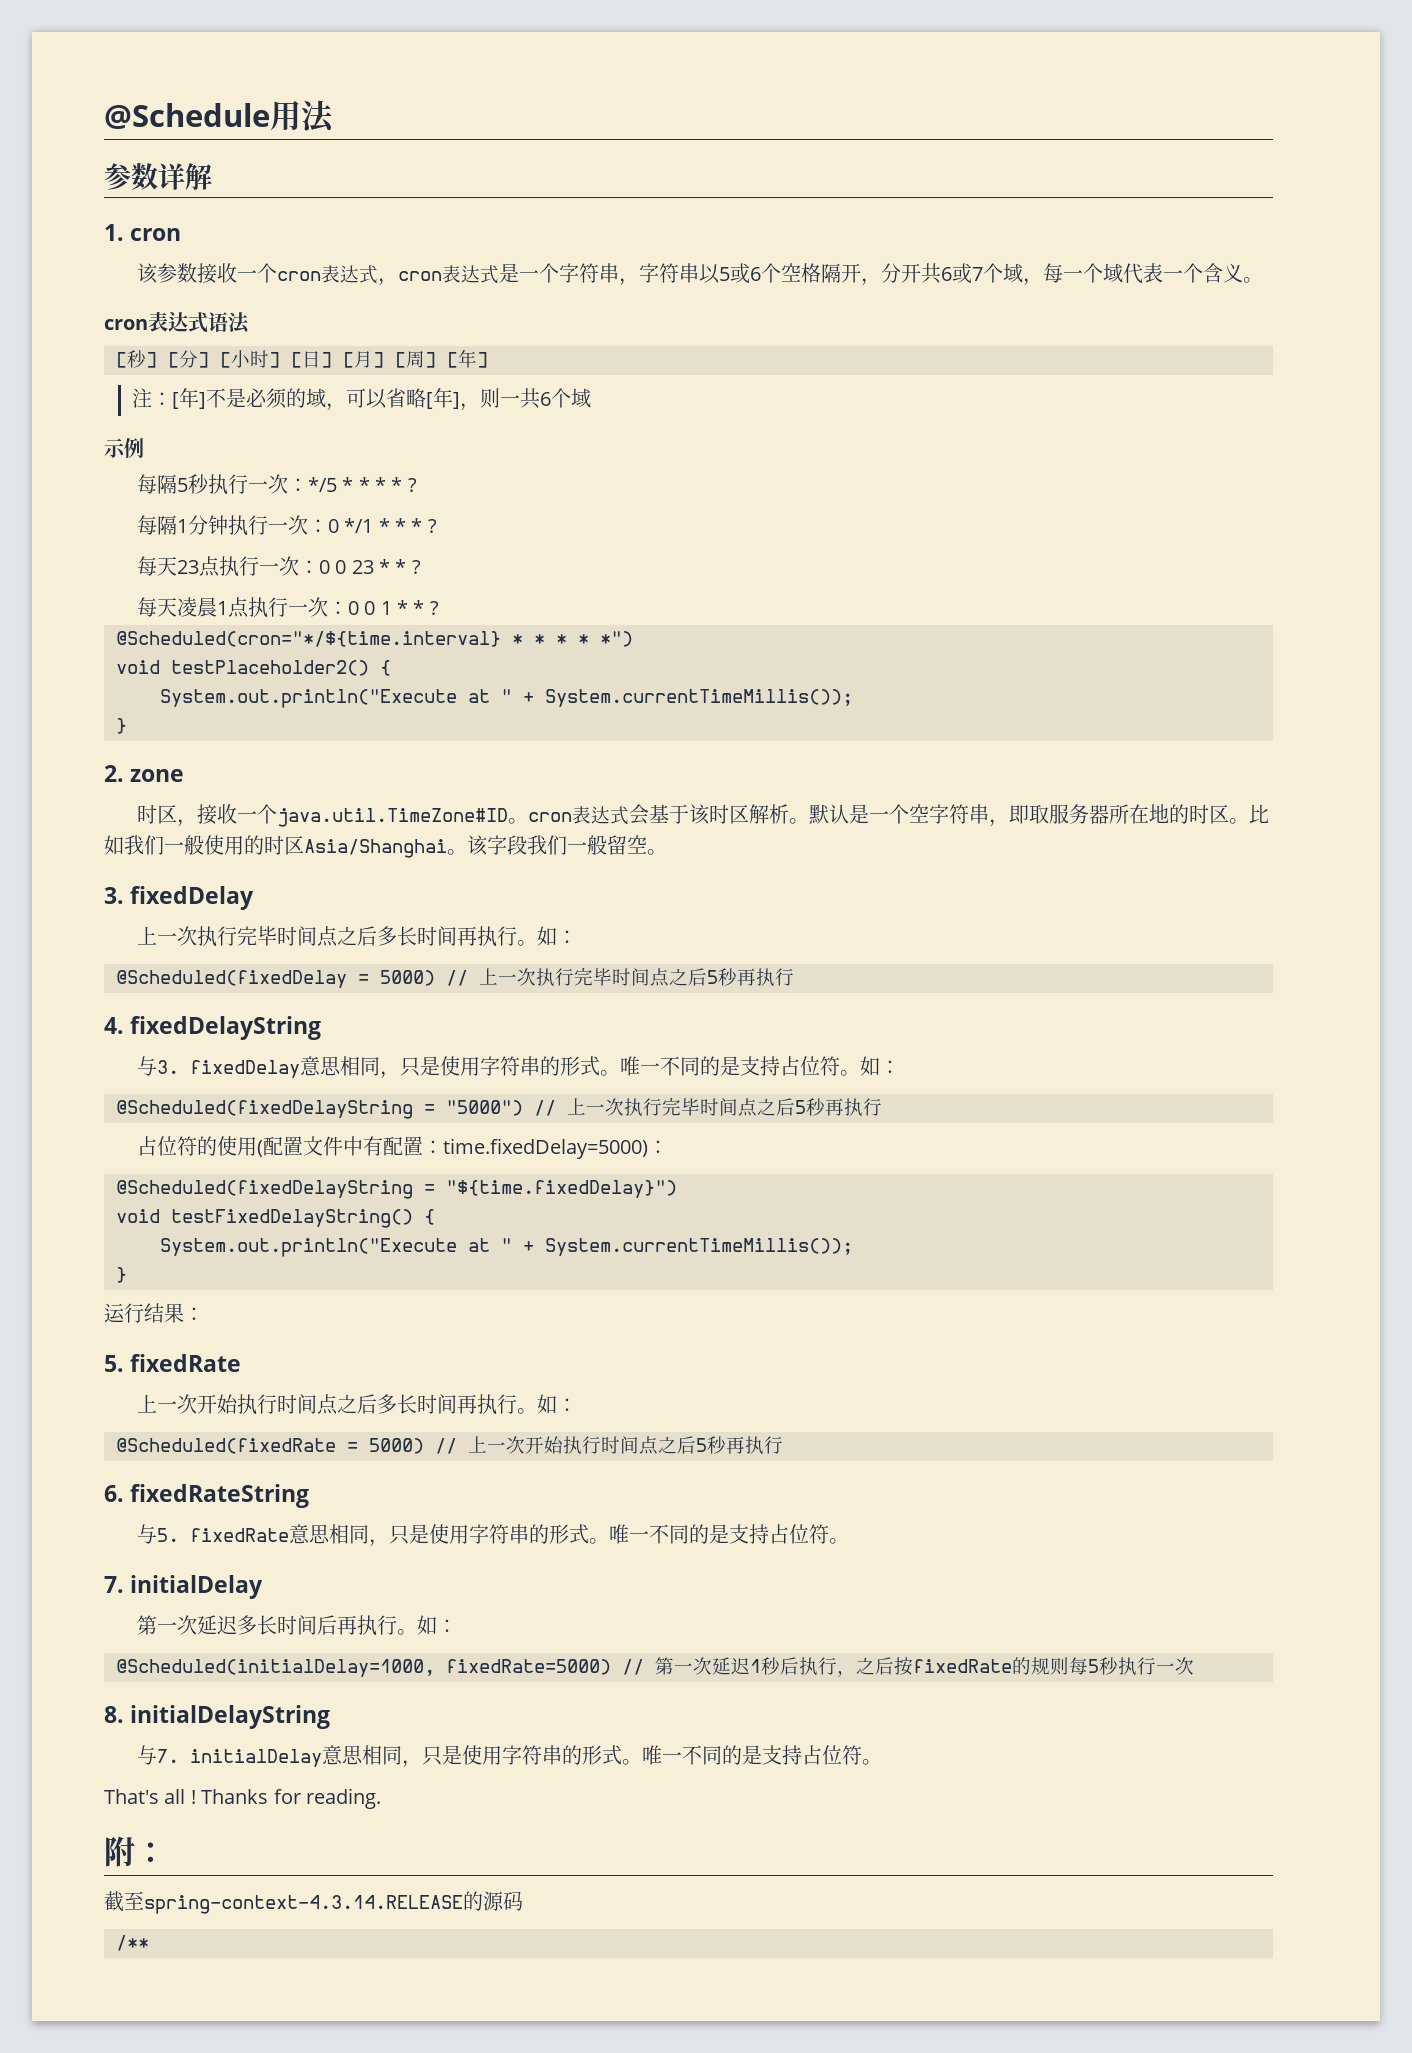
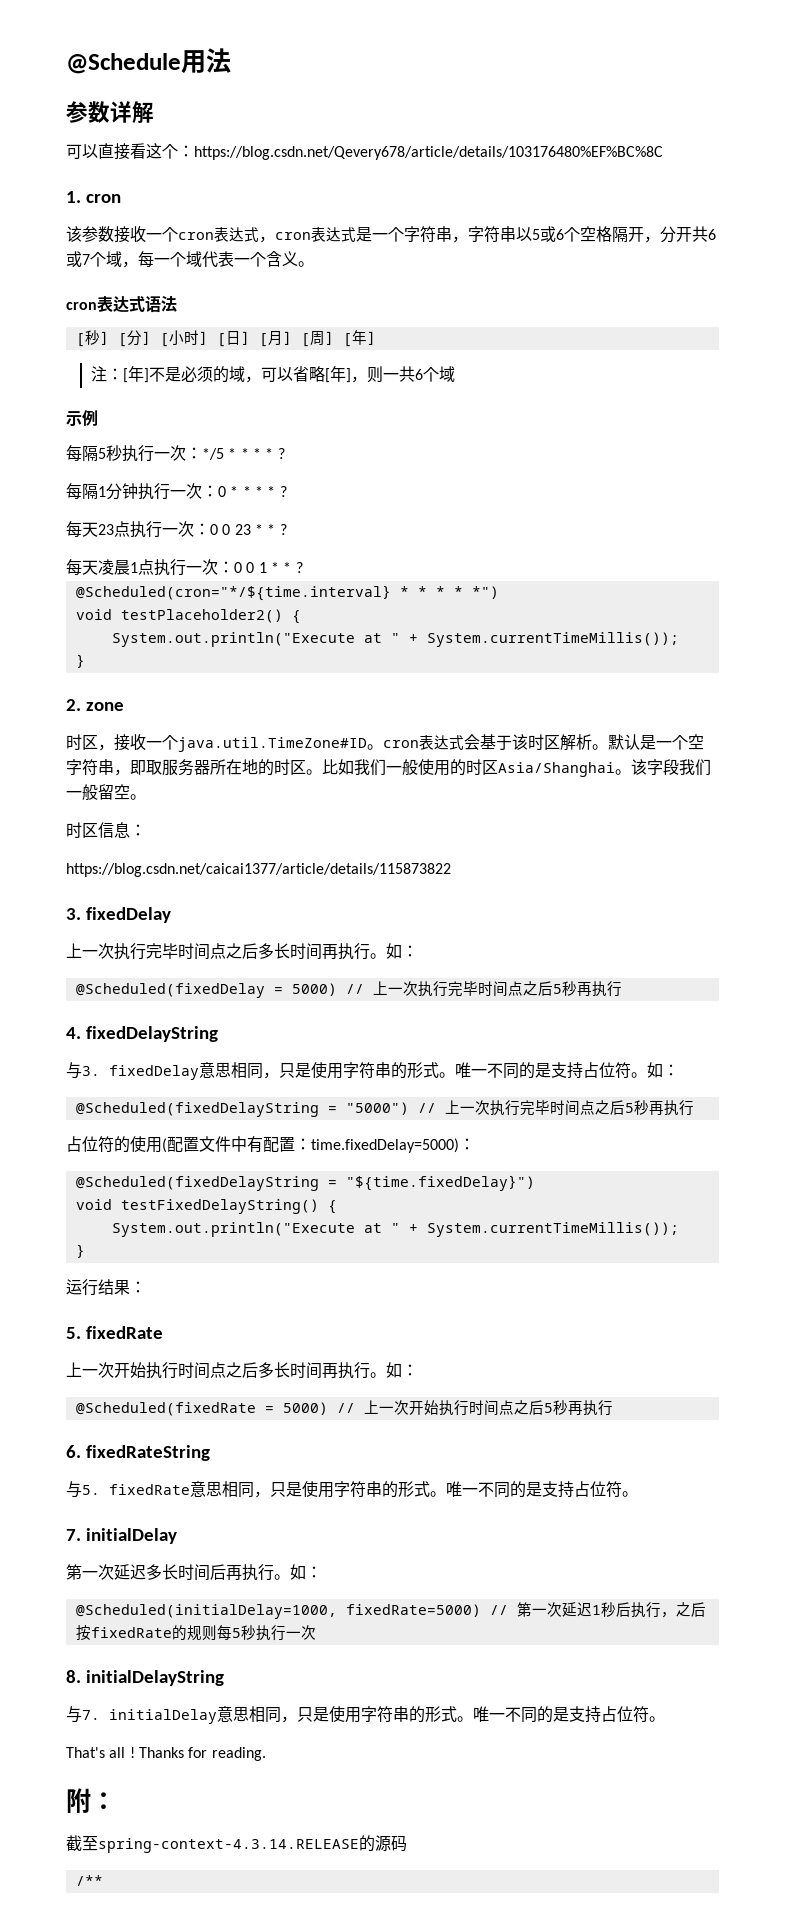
(212, 176) none -> [66,143,663,160] // 可以直接看这个：https://blog.csdn.net/Qevery678/article/details/103176480%EF%BC%8C
[344,518,374,533] */1 -> [230,486,239,497] *
(667, 852) none -> [66,822,146,838] [66,863,451,877] // 时区信息： // https://blog.csdn.net/caicai1377/article/details/115873822

